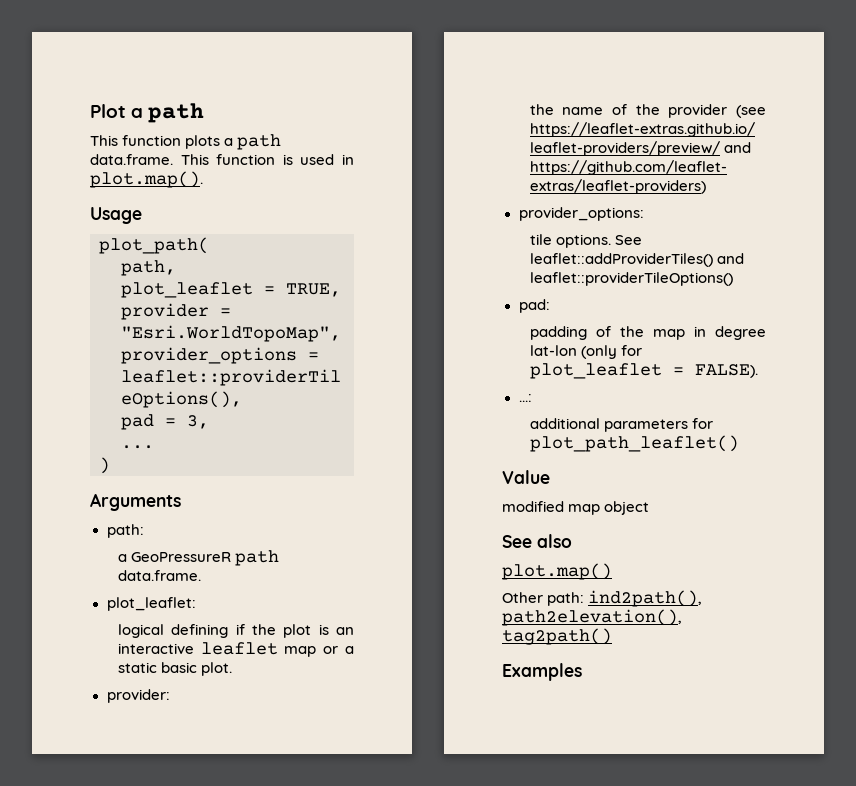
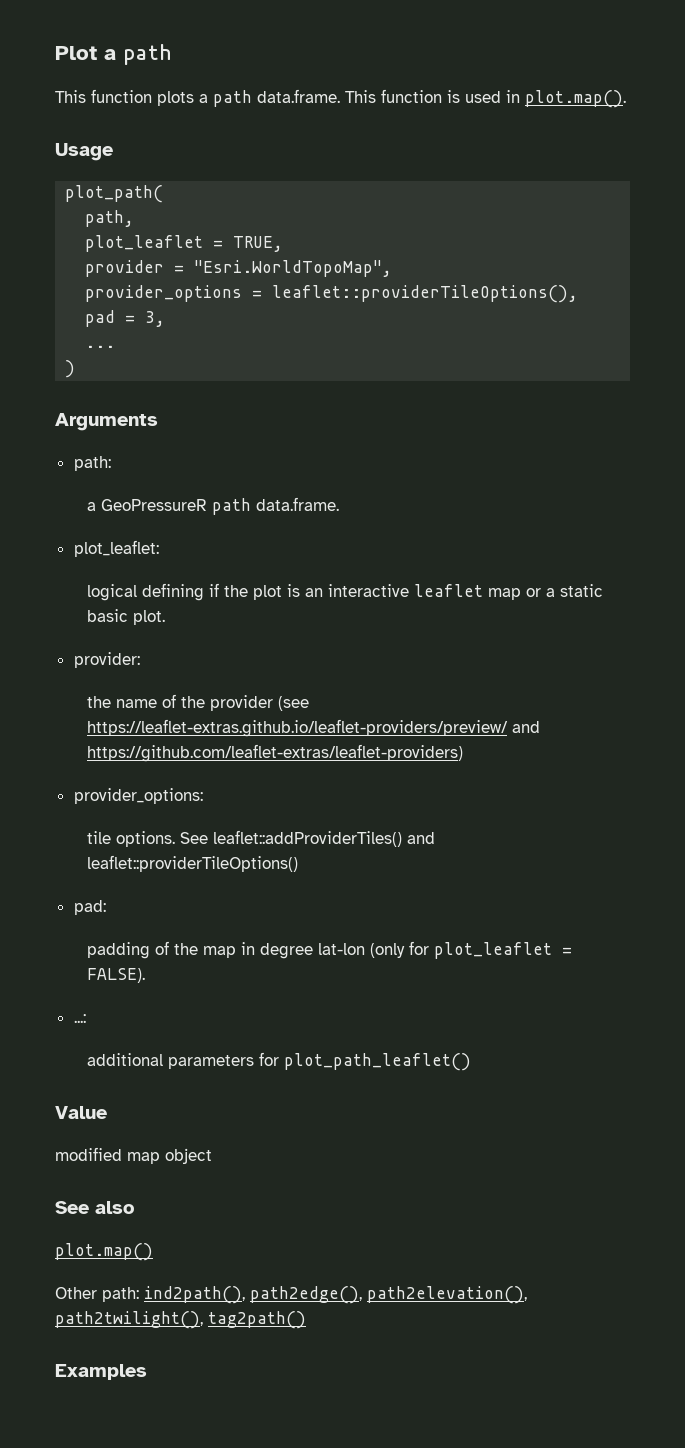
[502,609,682,626] path2elevation(), -> [250,1286,527,1304] [55,1311,203,1329] path2edge(), path2elevation(), path2twilight(),

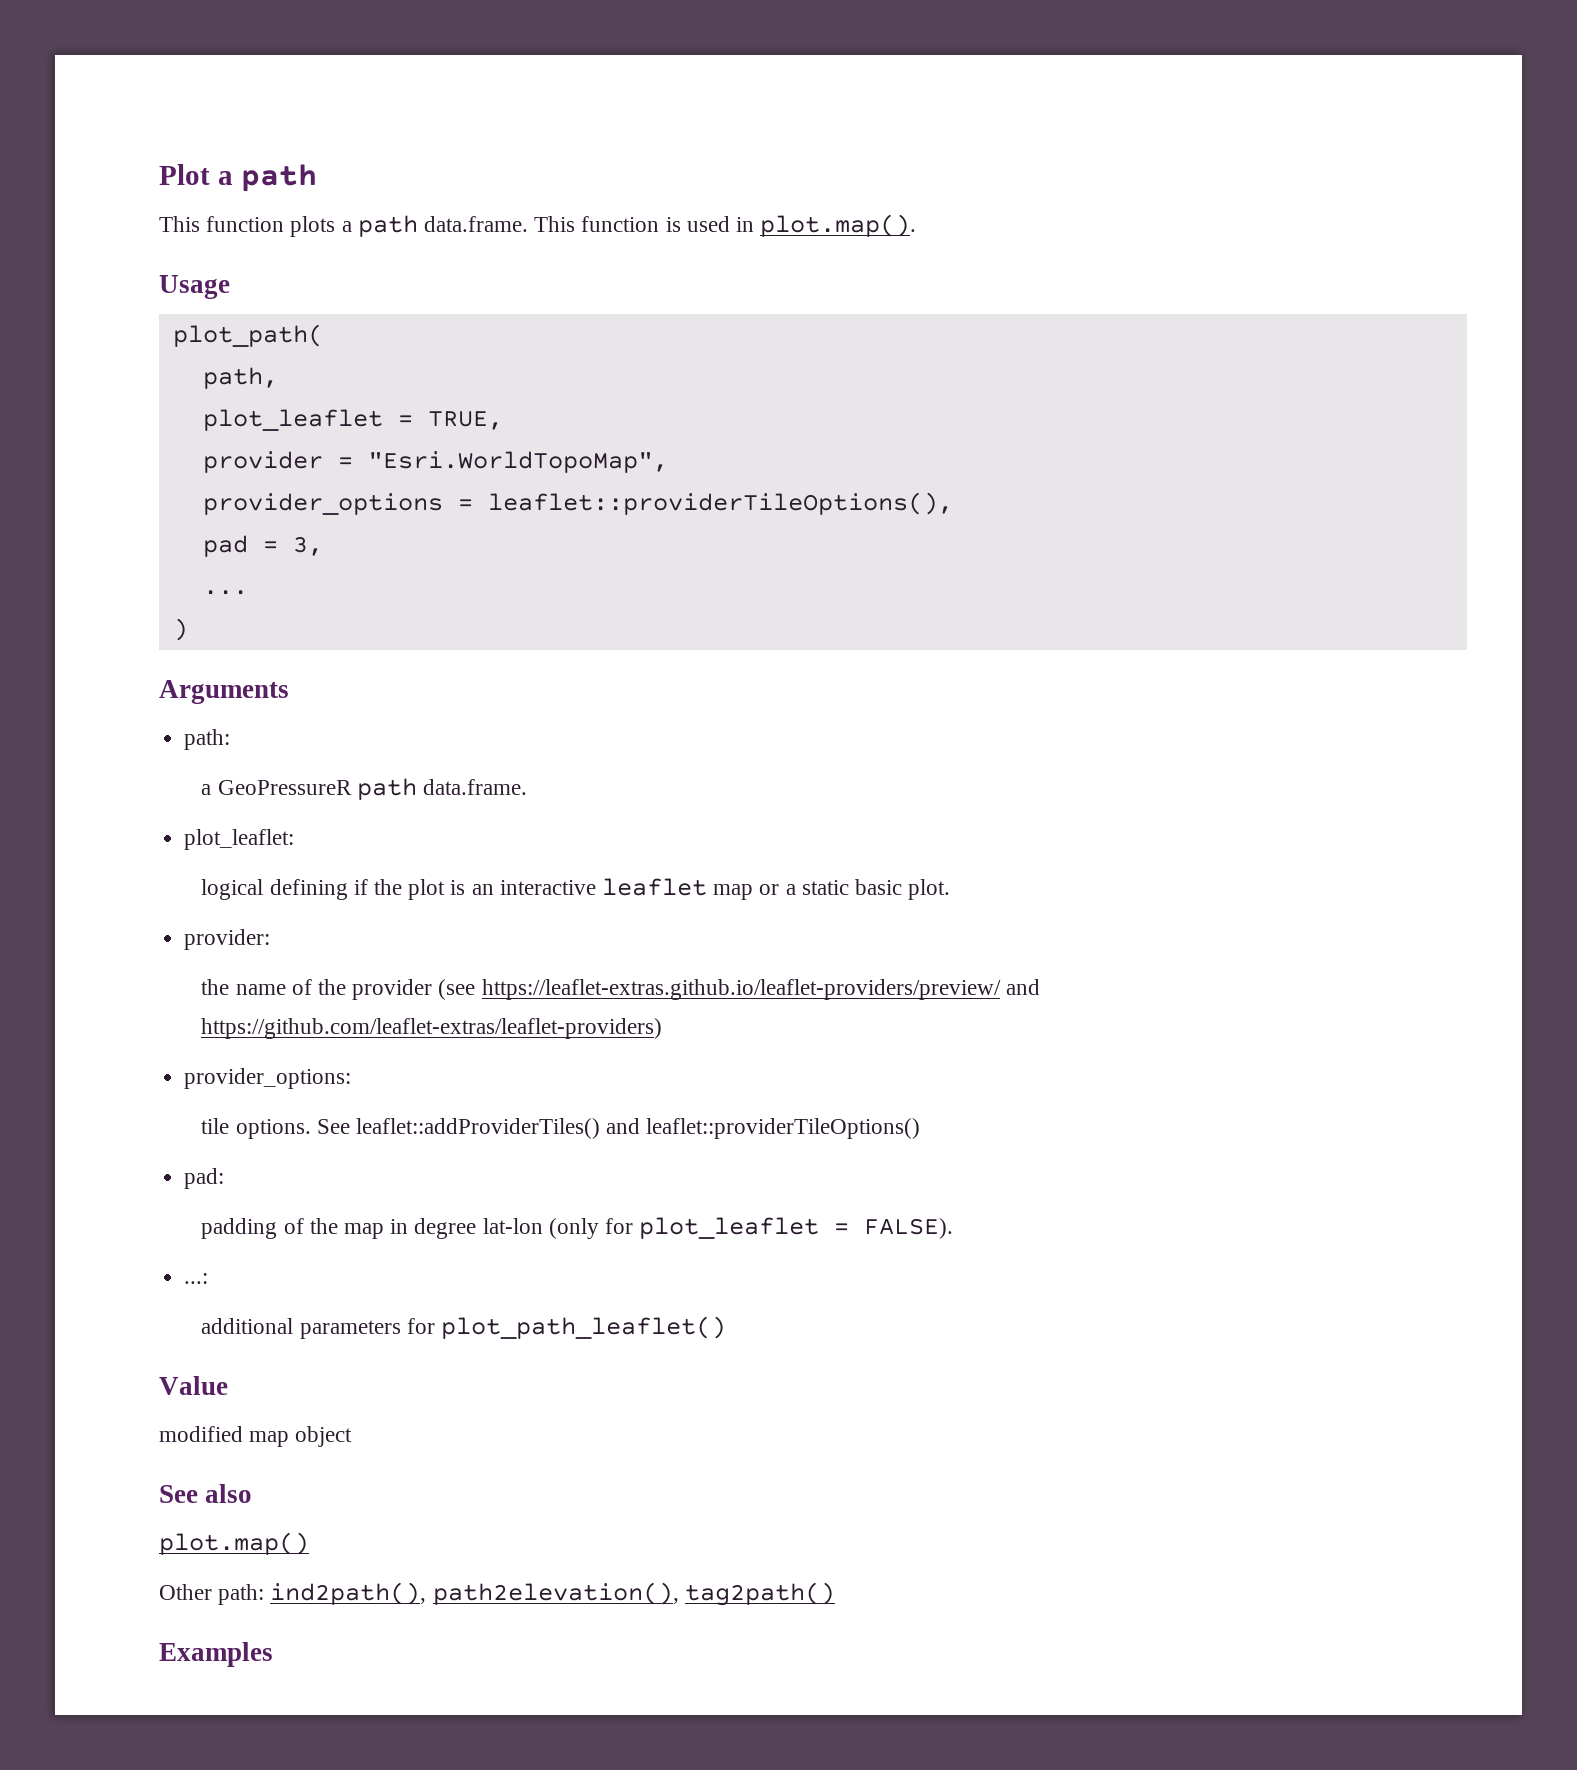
[250,1286,527,1304] [55,1311,203,1329] path2edge(), path2elevation(), path2twilight(), -> [432,1582,679,1605] path2elevation(),

